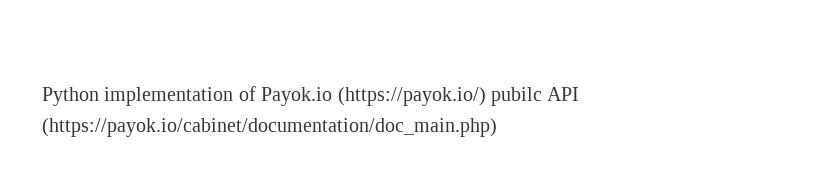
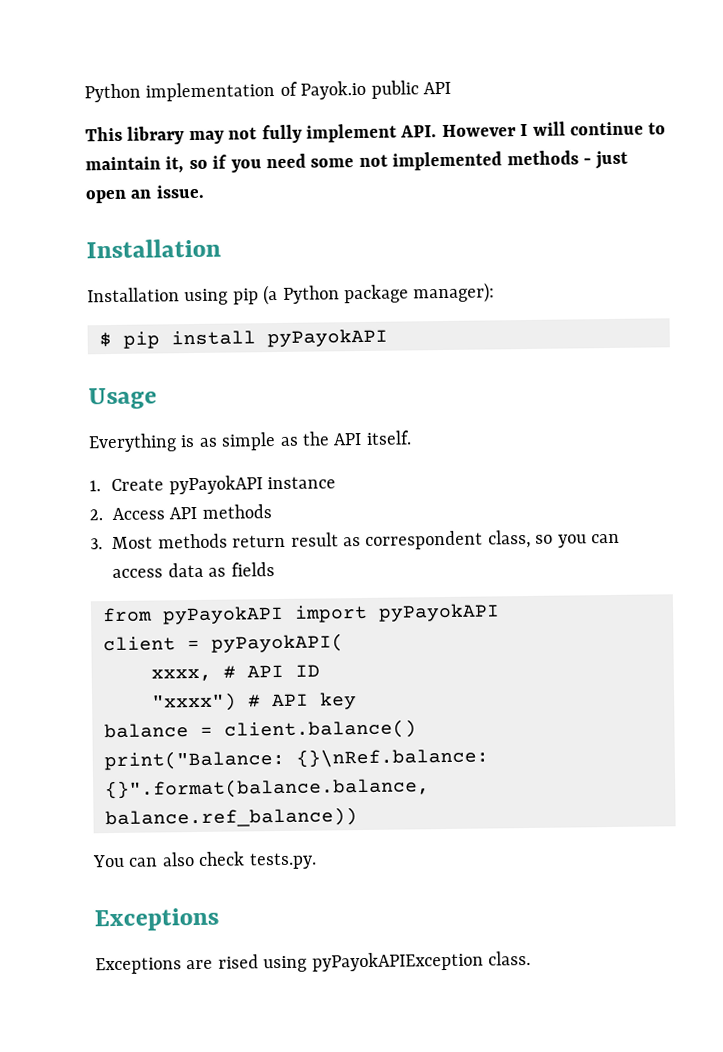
[337,87,580,106] [42,118,497,137] (https://payok.io/) pubilc API (https://payok.io/cabinet/documentation/doc_main.php) -> [370,80,451,99] [85,121,667,145] [85,150,629,174] [85,184,205,204] [86,238,221,259] [87,282,496,306] [99,328,388,349] [88,387,157,410] [88,430,412,453] [89,475,337,495] [89,504,272,521] [90,529,620,550] [112,562,275,579] [102,603,500,625] [103,633,344,653] [151,664,320,682] [152,692,357,712] [104,719,417,740] [104,747,489,771] [105,777,430,800] [105,807,358,829] [92,851,317,870] [94,907,219,932] [95,951,531,975] public API // This library may not fully implement API. However I will continue to maintain it, so if you need some not implemented methods - just open an issue. // Installation // Installation using pip (a Python package manager): // $ pip install pyPayokAPI // Usage // Everything is as simple as the API itself. // 1. Create pyPayokAPI instance // 2. Access API methods // 3. Most methods return result as correspondent class, so you can access data as fields // from pyPayokAPI import pyPayokAPI // client = pyPayokAPI( // xxxx, # API ID // "xxxx") # API key // balance = client.balance() // print("Balance: {}\nRef.balance: {}".format(balance.balance, balance.ref_balance)) // You can also check tests.py. // Exceptions // Exceptions are rised using pyPayokAPIException class.

